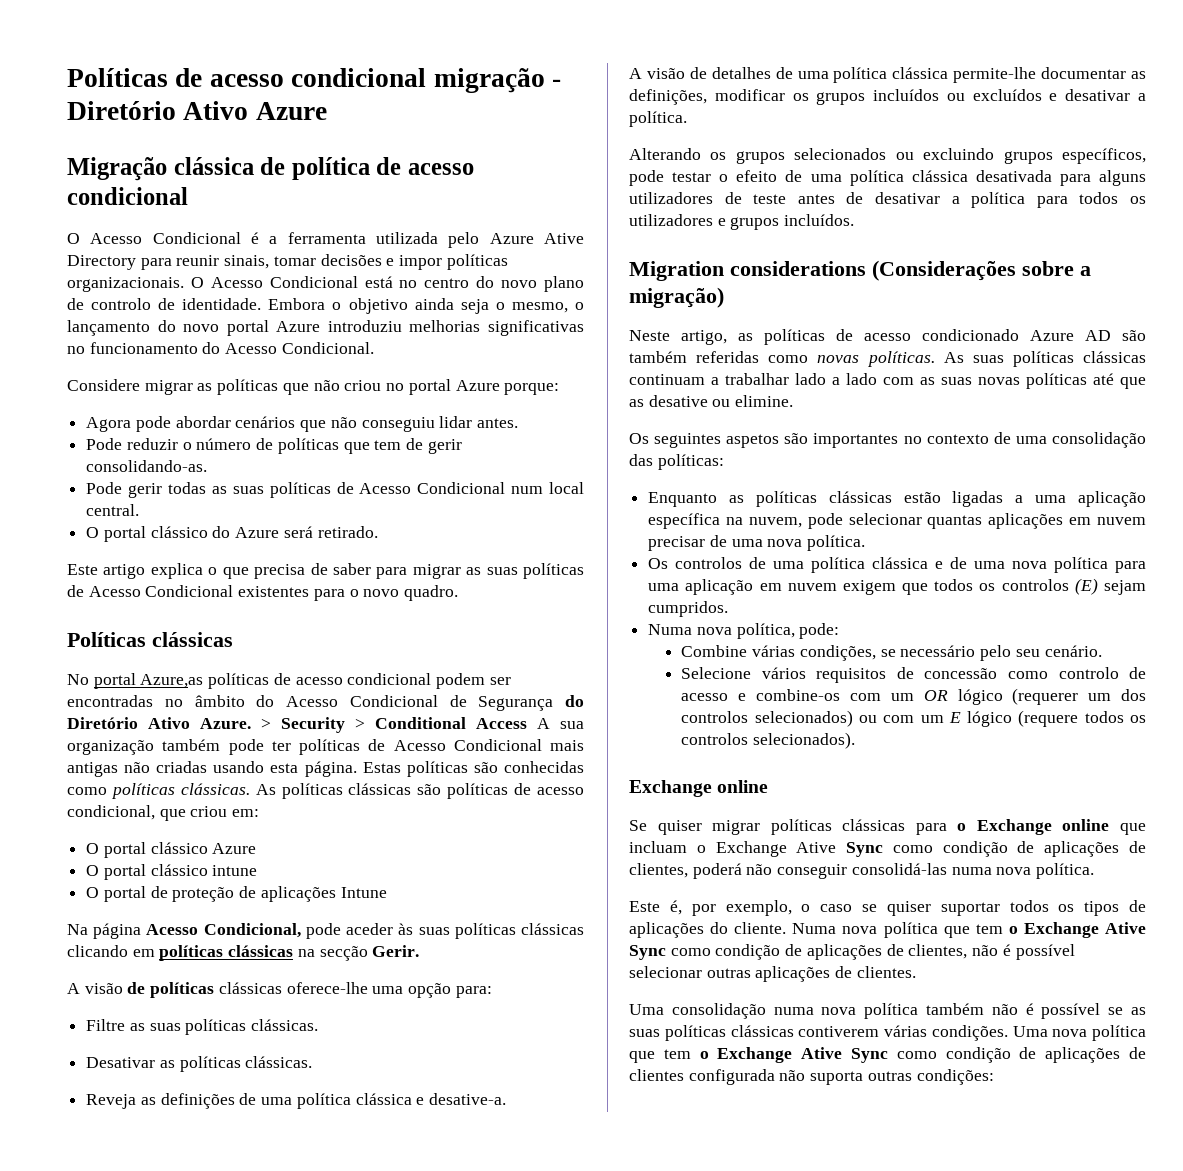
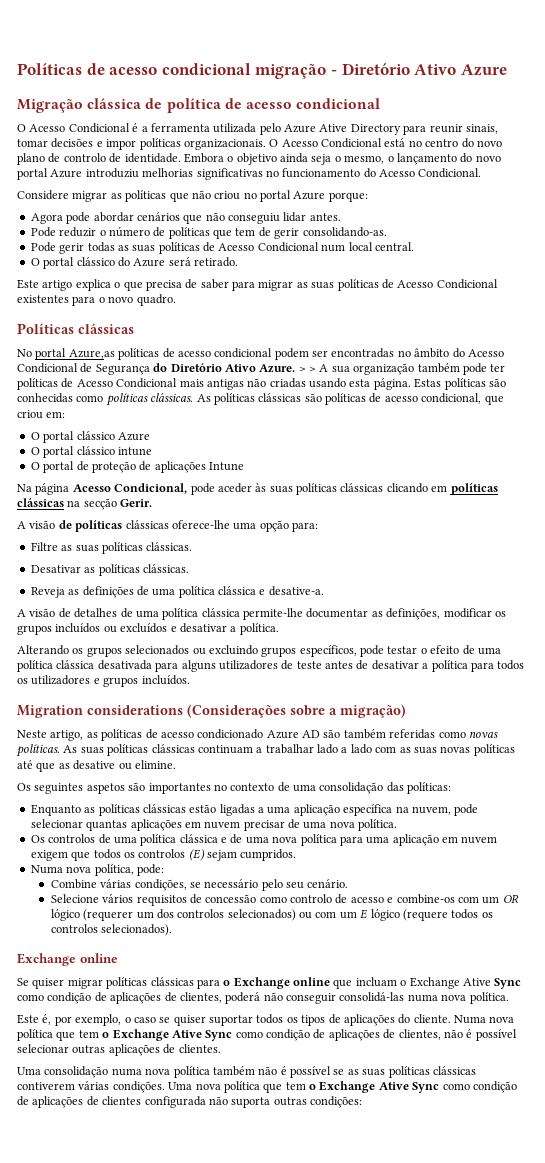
[281,717,527,733] Security > Conditional Access -> [309,367,316,372] >

